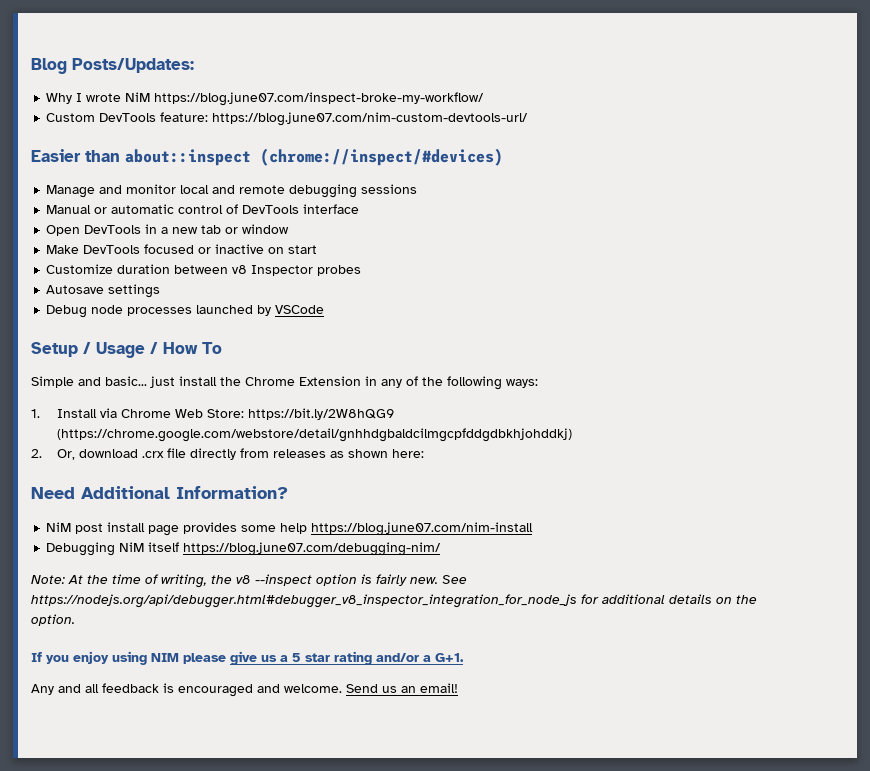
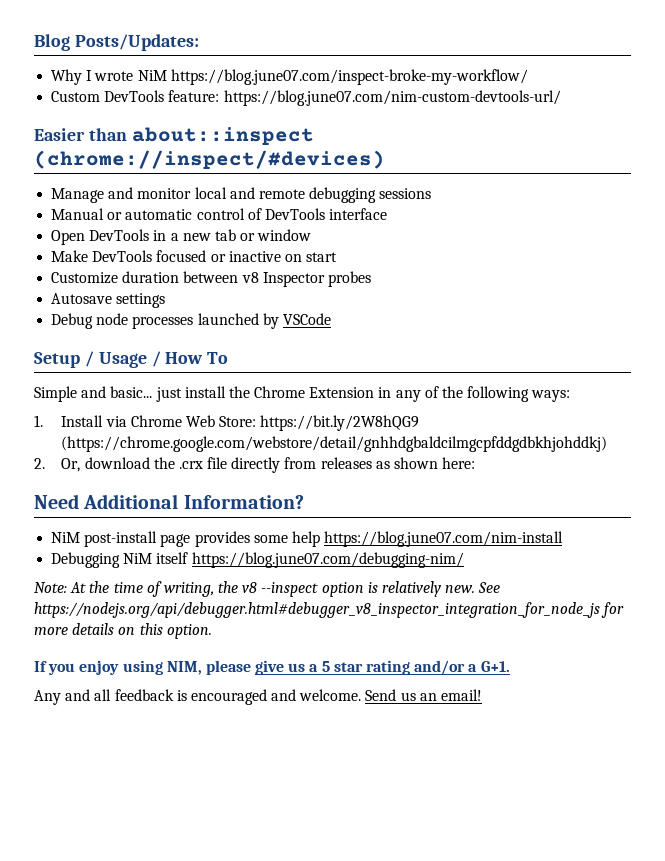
(139, 453) none -> [153,457,175,469] the
[75,522,146,534] post install -> [84,531,158,547] post-install
[376,574,407,586] fairly -> [382,581,442,597] relatively
[602,594,665,604] additional -> [34,627,68,635] more
[736,595,757,604] the -> [139,623,163,635] this
[151,653,179,662] NIM -> [166,661,202,675] NIM,

